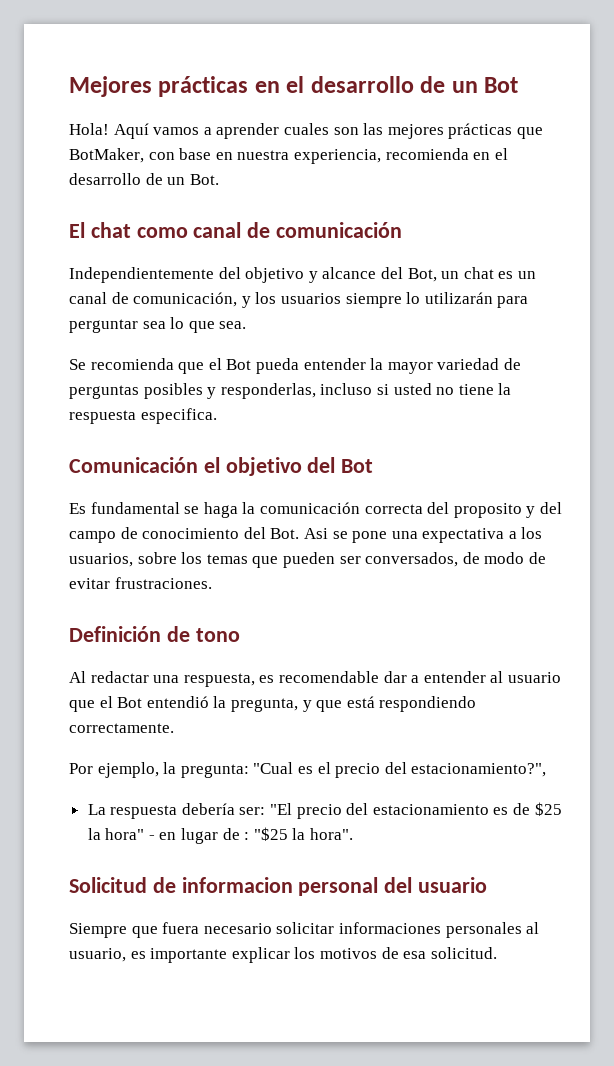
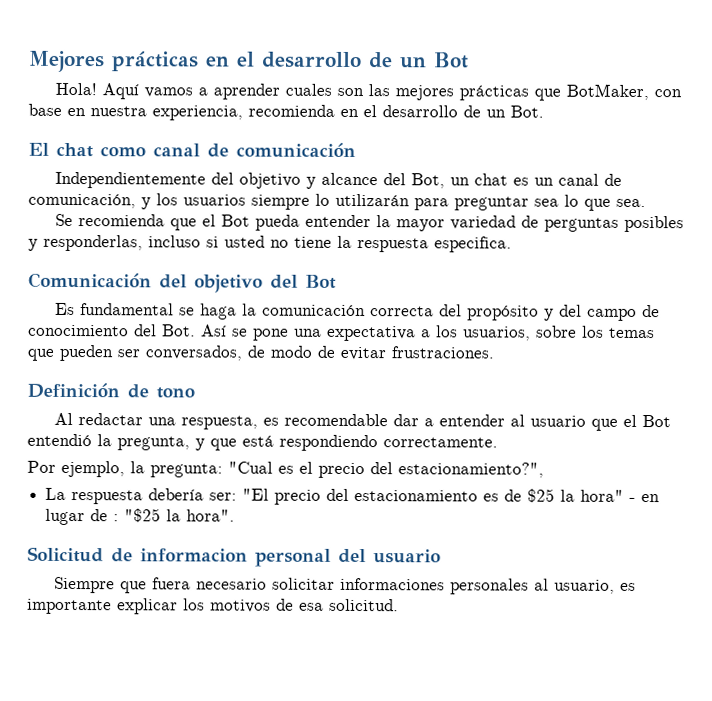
[69,319,138,333] perguntar -> [454,196,529,211] preguntar
[203,457,220,473] el -> [159,274,187,289] del
[453,503,522,518] proposito -> [466,305,539,321] propósito
[303,528,328,539] Asi -> [201,324,227,337] Así

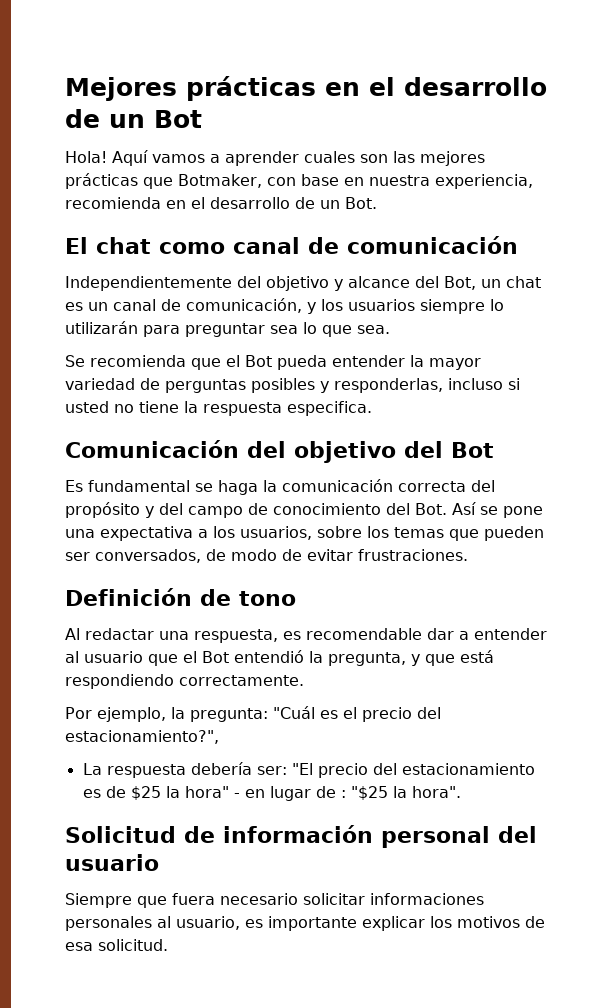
[565,83,649,101] BotMaker, -> [178,174,262,188] Botmaker,
[228,461,273,474] "Cual -> [273,706,315,719] "Cuál
[140,548,248,562] informacion -> [223,825,373,843] información

